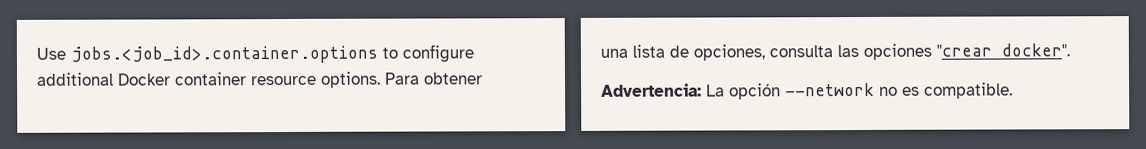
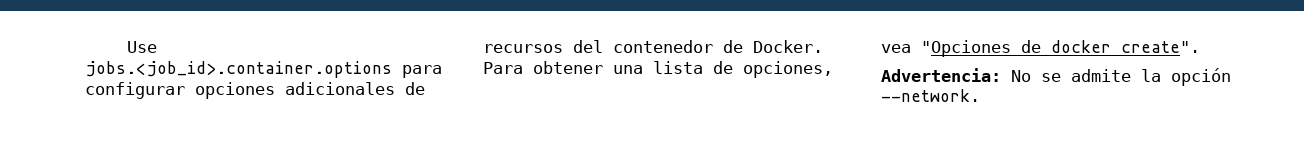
[382,44,474,63] [36,71,381,88] to configure additional Docker container resource options. -> [402,65,442,78] [85,82,425,99] [483,40,823,53] para configurar opciones adicionales de recursos del contenedor de Docker.
[769,43,1070,60] [601,82,1013,100] consulta las opciones "crear docker". // Advertencia: La opción --network no es compatible. -> [881,40,1200,57] [881,68,1231,86] [881,89,980,102] vea "Opciones de docker create". // Advertencia: No se admite la opción --network.

